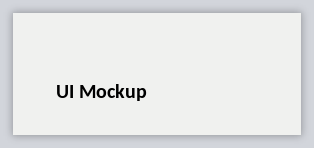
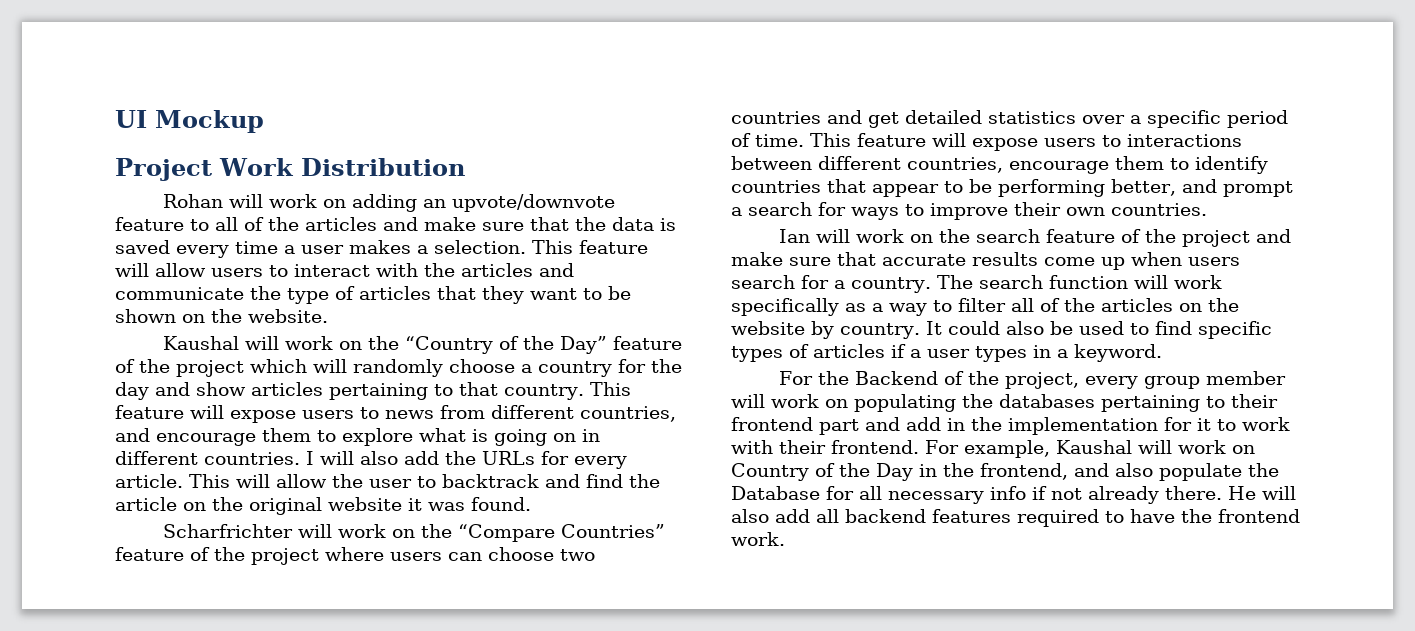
(148, 92) none -> [115,158,465,181] [162,194,615,212] [115,217,676,231] [115,240,648,258] [115,263,574,277] [115,286,631,304] [115,309,328,323] [162,336,682,354] [115,359,682,377] [115,382,631,400] [115,405,676,423] [115,428,600,446] [115,451,627,469] [115,474,660,488] [115,497,531,515] [162,524,665,542] [115,547,595,565] [731,110,1288,128] [731,133,1242,151] [731,156,1268,174] [731,179,1293,197] [731,202,1207,220] [778,229,1291,247] [731,252,1240,270] [731,275,1222,293] [731,298,1239,316] [731,321,1272,339] [731,344,1162,362] [778,371,1286,389] [731,394,1278,412] [731,417,1290,435] [731,440,1255,458] [731,463,1279,481] [731,486,1296,504] [731,509,1300,527] [731,532,785,546] // Project Work Distribution // Rohan will work on adding an upvote/downvote feature to all of the articles and make sure that the data is saved every time a user makes a selection. This feature will allow users to interact with the articles and communicate the type of articles that they want to be shown on the website. // Kaushal will work on the “Country of the Day” feature of the project which will randomly choose a country for the day and show articles pertaining to that country. This feature will expose users to news from different countries, and encourage them to explore what is going on in different countries. I will also add the URLs for every article. This will allow the user to backtrack and find the article on the original website it was found. // Scharfrichter will work on the “Compare Countries” feature of the project where users can choose two countries and get detailed statistics over a specific period of time. This feature will expose users to interactions between different countries, encourage them to identify countries that appear to be performing better, and prompt a search for ways to improve their own countries. // Ian will work on the search feature of the project and make sure that accurate results come up when users search for a country. The search function will work specifically as a way to filter all of the articles on the website by country. It could also be used to find specific types of articles if a user types in a keyword. // For the Backend of the project, every group member will work on populating the databases pertaining to their frontend part and add in the implementation for it to work with their frontend. For example, Kaushal will work on Country of the Day in the frontend, and also populate the Database for all necessary info if not already there. He will also add all backend features required to have the frontend work.

